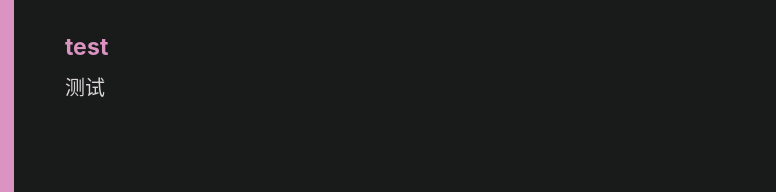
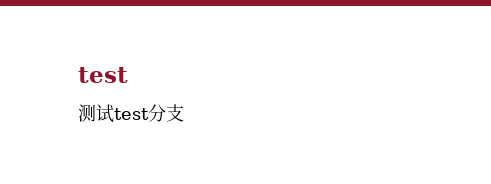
(105, 87) none -> [114,104,184,122] test分支

